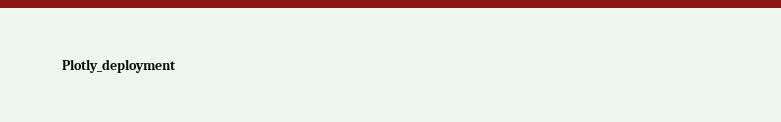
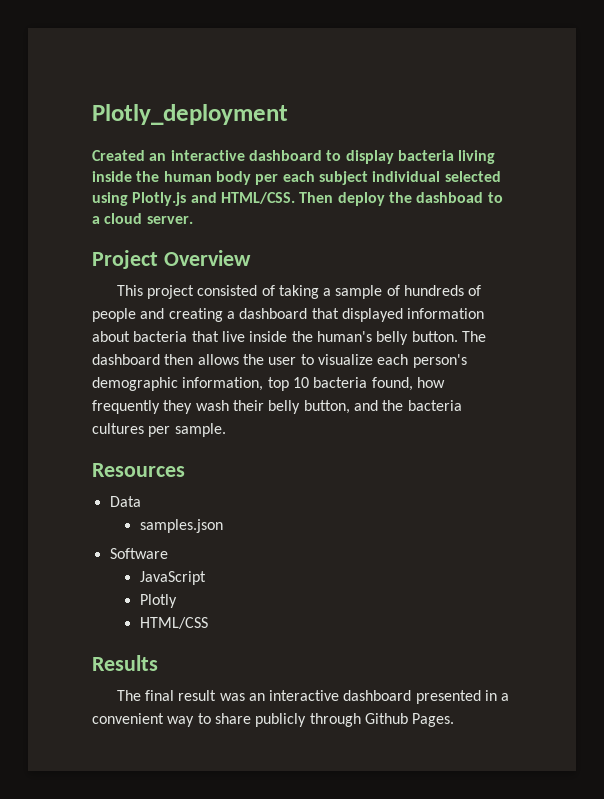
(176, 66) none -> [92,150,496,164] [92,171,501,185] [92,192,503,206] [92,213,193,224] [92,250,251,269] [116,285,482,299] [92,308,485,322] [92,331,486,345] [92,354,467,368] [92,377,445,391] [92,400,462,414] [92,423,226,437] [92,463,185,477] [109,496,141,507] [139,519,223,533] [109,548,168,559] [139,571,206,585] [139,594,177,608] [139,617,208,629] [92,655,158,671] [116,690,510,704] [92,713,455,727] // Created an interactive dashboard to display bacteria living inside the human body per each subject individual selected using Plotly.js and HTML/CSS. Then deploy the dashboad to a cloud server. // Project Overview // This project consisted of taking a sample of hundreds of people and creating a dashboard that displayed information about bacteria that live inside the human's belly button. The dashboard then allows the user to visualize each person's demographic information, top 10 bacteria found, how frequently they wash their belly button, and the bacteria cultures per sample. // Resources // Data // samples.json // Software // JavaScript // Plotly // HTML/CSS // Results // The final result was an interactive dashboard presented in a convenient way to share publicly through Github Pages.

